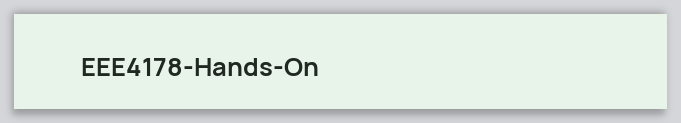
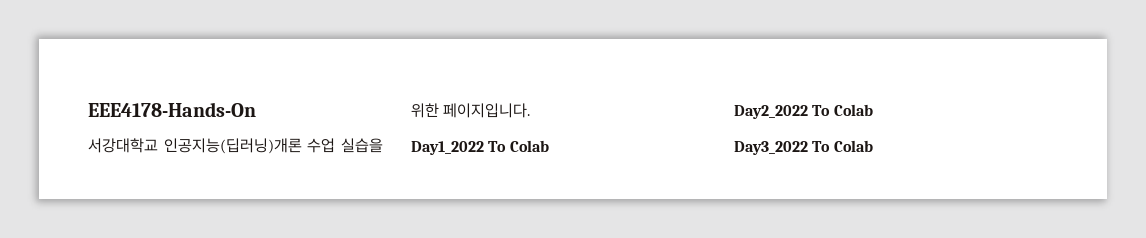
(319, 67) none -> [88,138,384,154] [411,103,531,118] [411,140,549,155] [734,104,873,119] [734,140,873,155] // 서강대학교 인공지능(딥러닝)개론 수업 실습을 위한 페이지입니다. // Day1_2022 To Colab // Day2_2022 To Colab // Day3_2022 To Colab

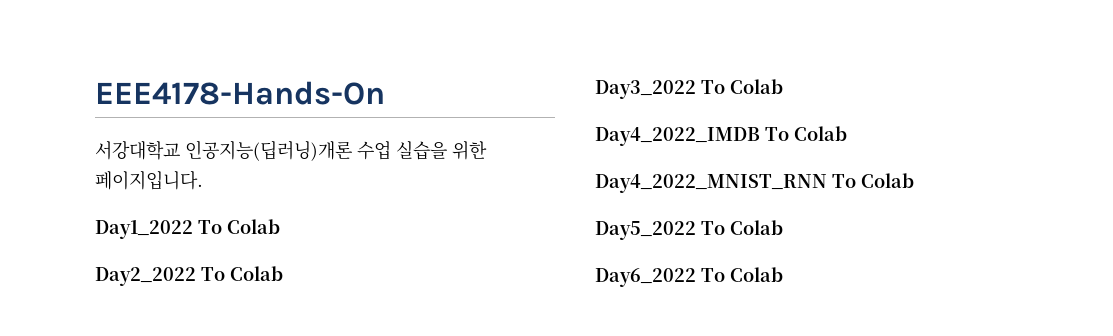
(873, 146) none -> [595,126,847,146] [595,173,914,193] [595,220,783,240] [595,267,783,287] // Day4_2022_IMDB To Colab // Day4_2022_MNIST_RNN To Colab // Day5_2022 To Colab // Day6_2022 To Colab

